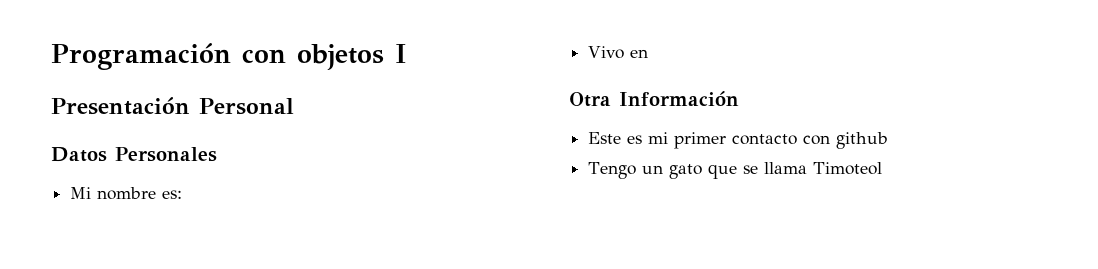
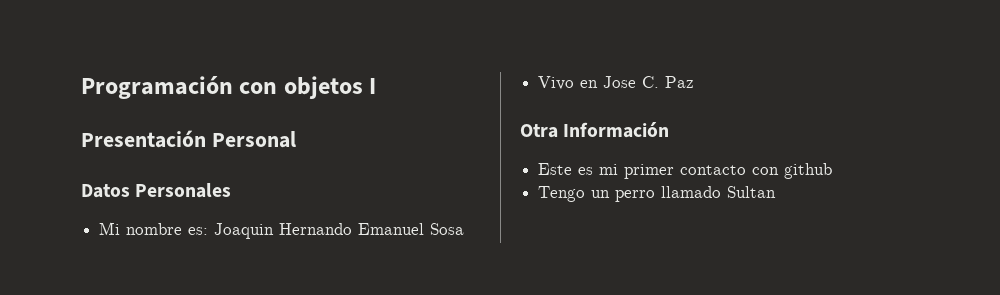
(183, 194) none -> [214,223,465,239] Joaquin Hernando Emanuel Sosa
(649, 53) none -> [603,76,695,88] Jose C. Paz
[669,162,883,179] gato que se llama Timoteol -> [615,186,777,202] perro llamado Sultan

